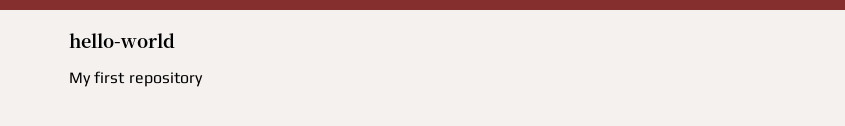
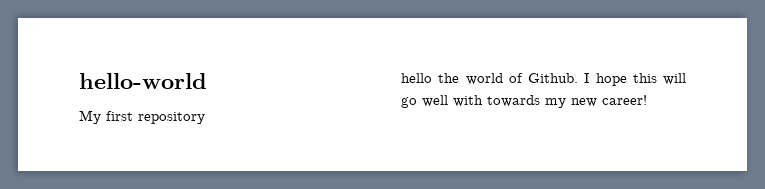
(203, 79) none -> [401,73,686,86] [401,95,647,108] // hello the world of Github. I hope this will go well with towards my new career!

